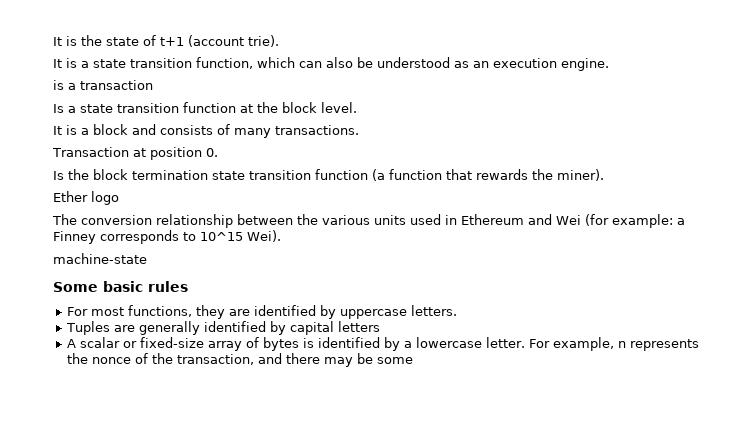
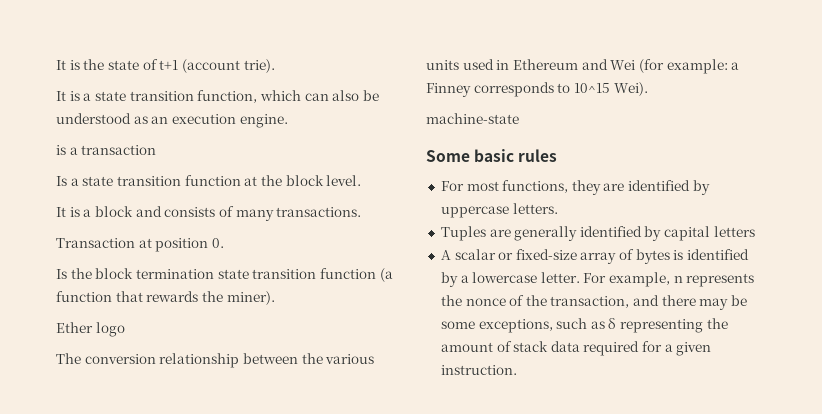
(413, 360) none -> [478,318,728,333] [440,341,712,356] [440,365,517,375] exceptions, such as δ representing the amount of stack data required for a given instruction.

